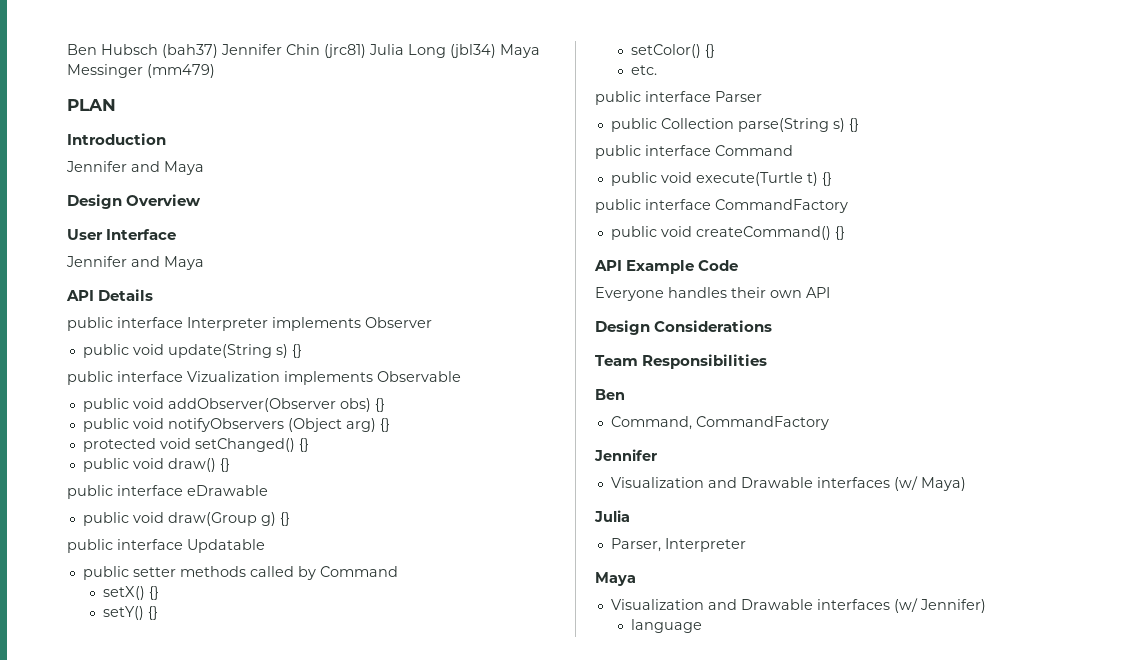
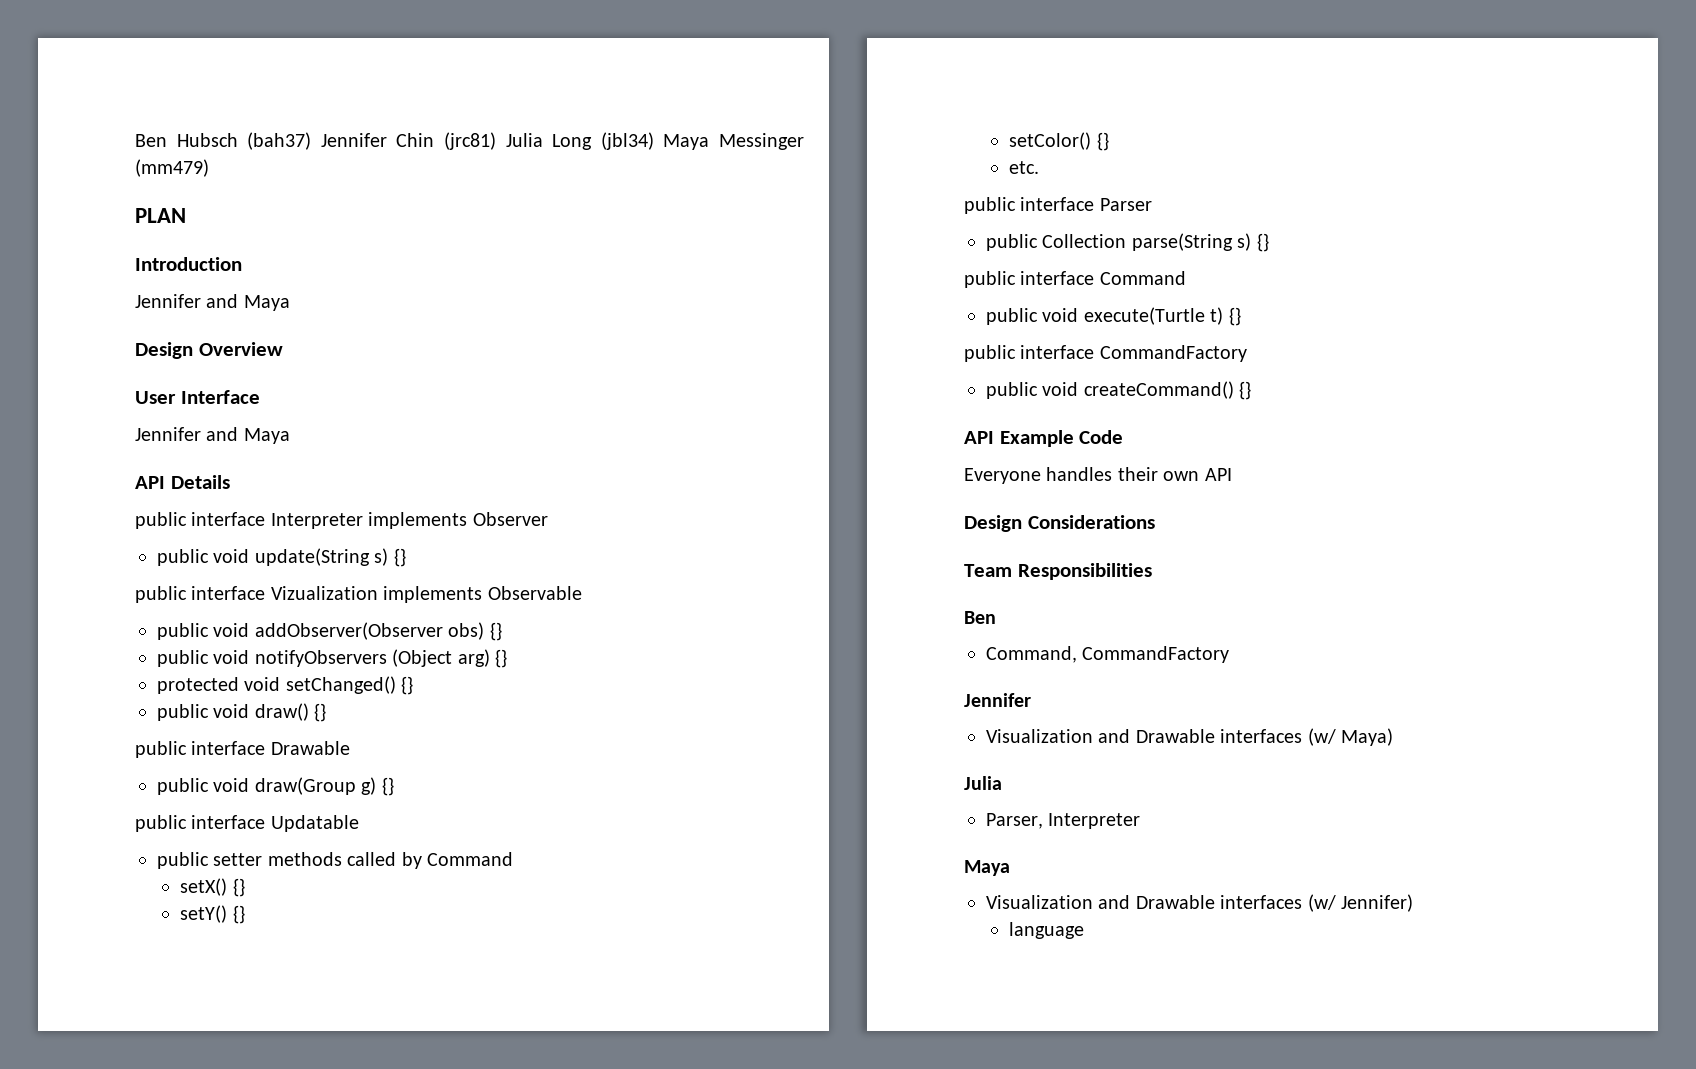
[187,485,268,496] eDrawable -> [270,741,350,755] Drawable

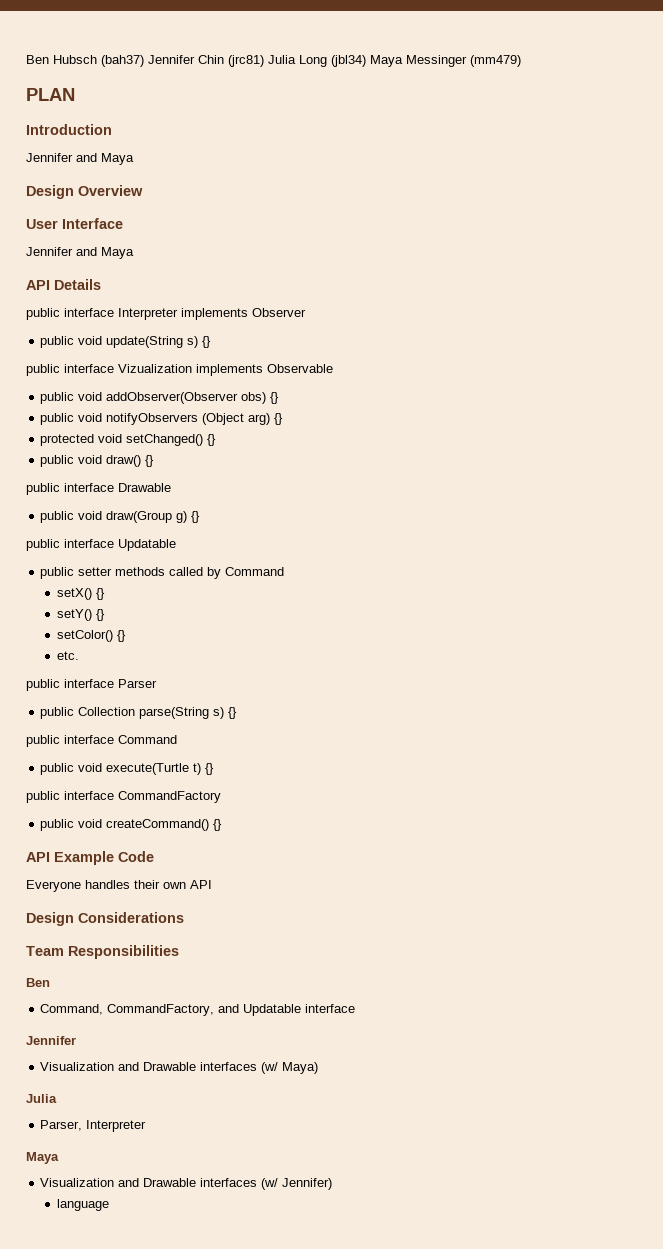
[1082,646,1230,663] CommandFactory -> [107,1004,356,1016] CommandFactory, and Updatable interface

